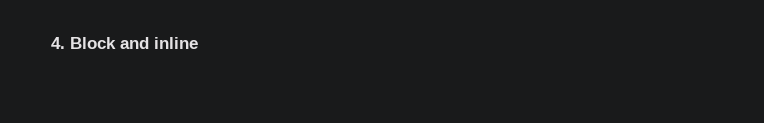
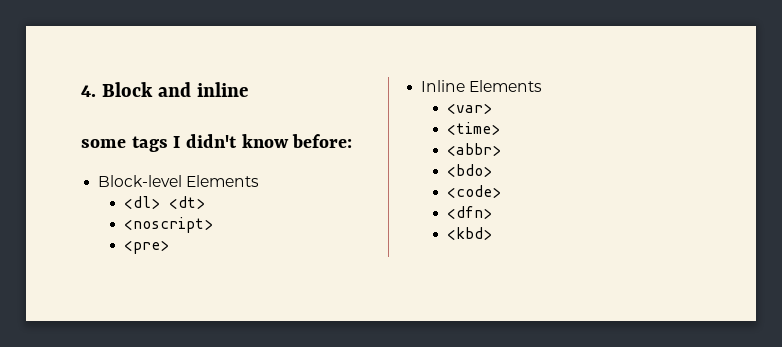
(198, 43) none -> [81,134,353,152] [98,175,260,187] [124,196,206,209] [124,217,214,233] [124,240,170,254] [421,80,543,92] [447,103,493,114] [447,122,501,135] [447,143,502,156] [447,164,493,177] [447,185,502,198] [447,206,493,219] [447,227,493,240] // some tags I didn't know before: // Block-level Elements // <dl> <dt> // <noscript> // <pre> // Inline Elements // <var> // <time> // <abbr> // <bdo> // <code> // <dfn> // <kbd>

